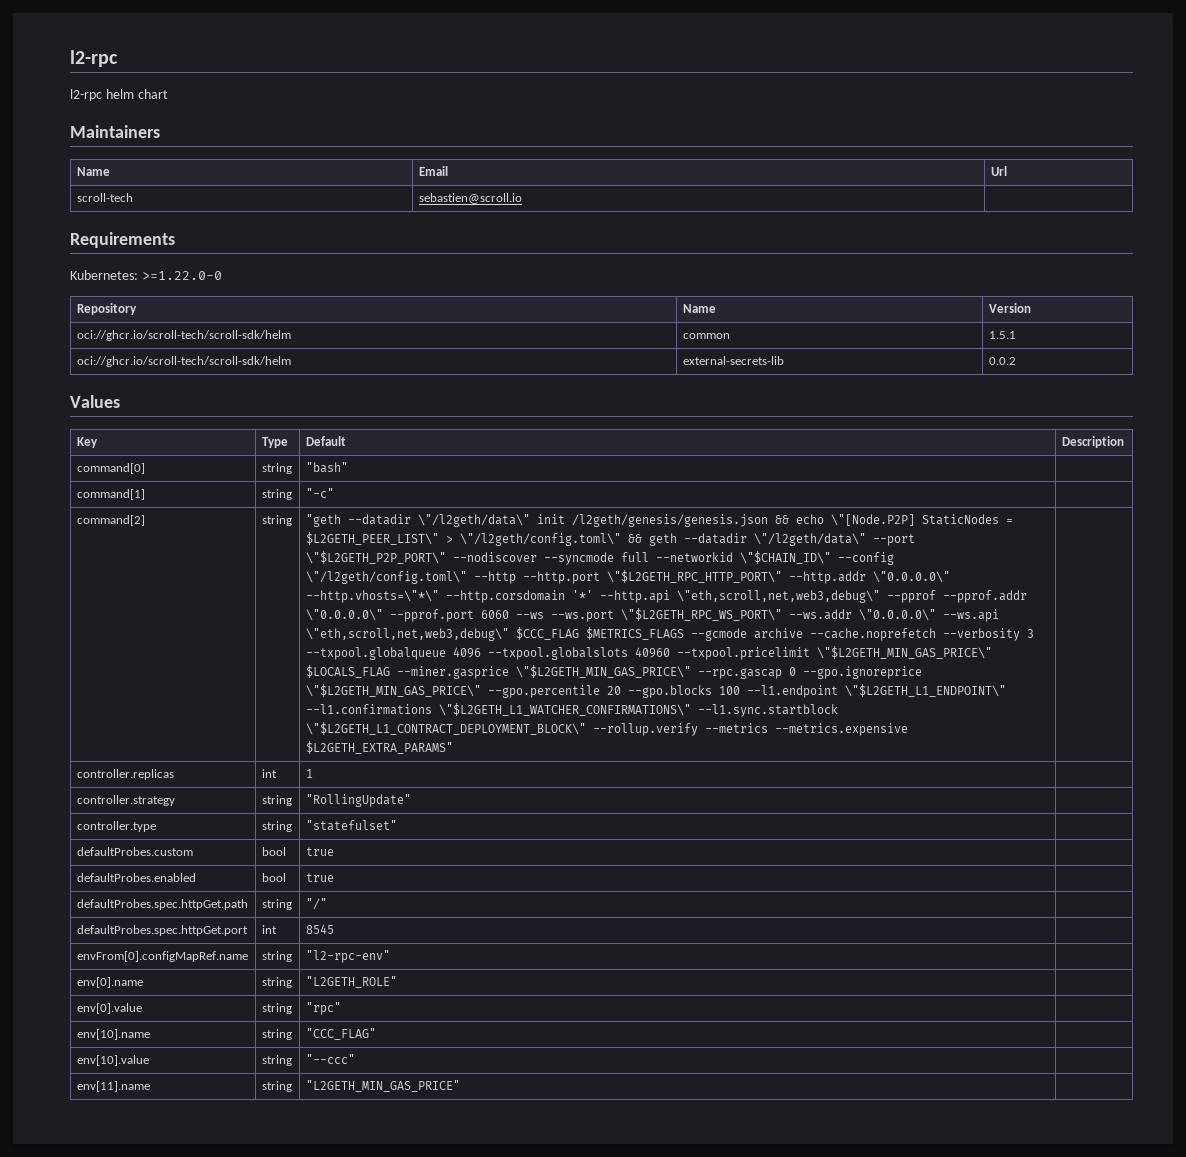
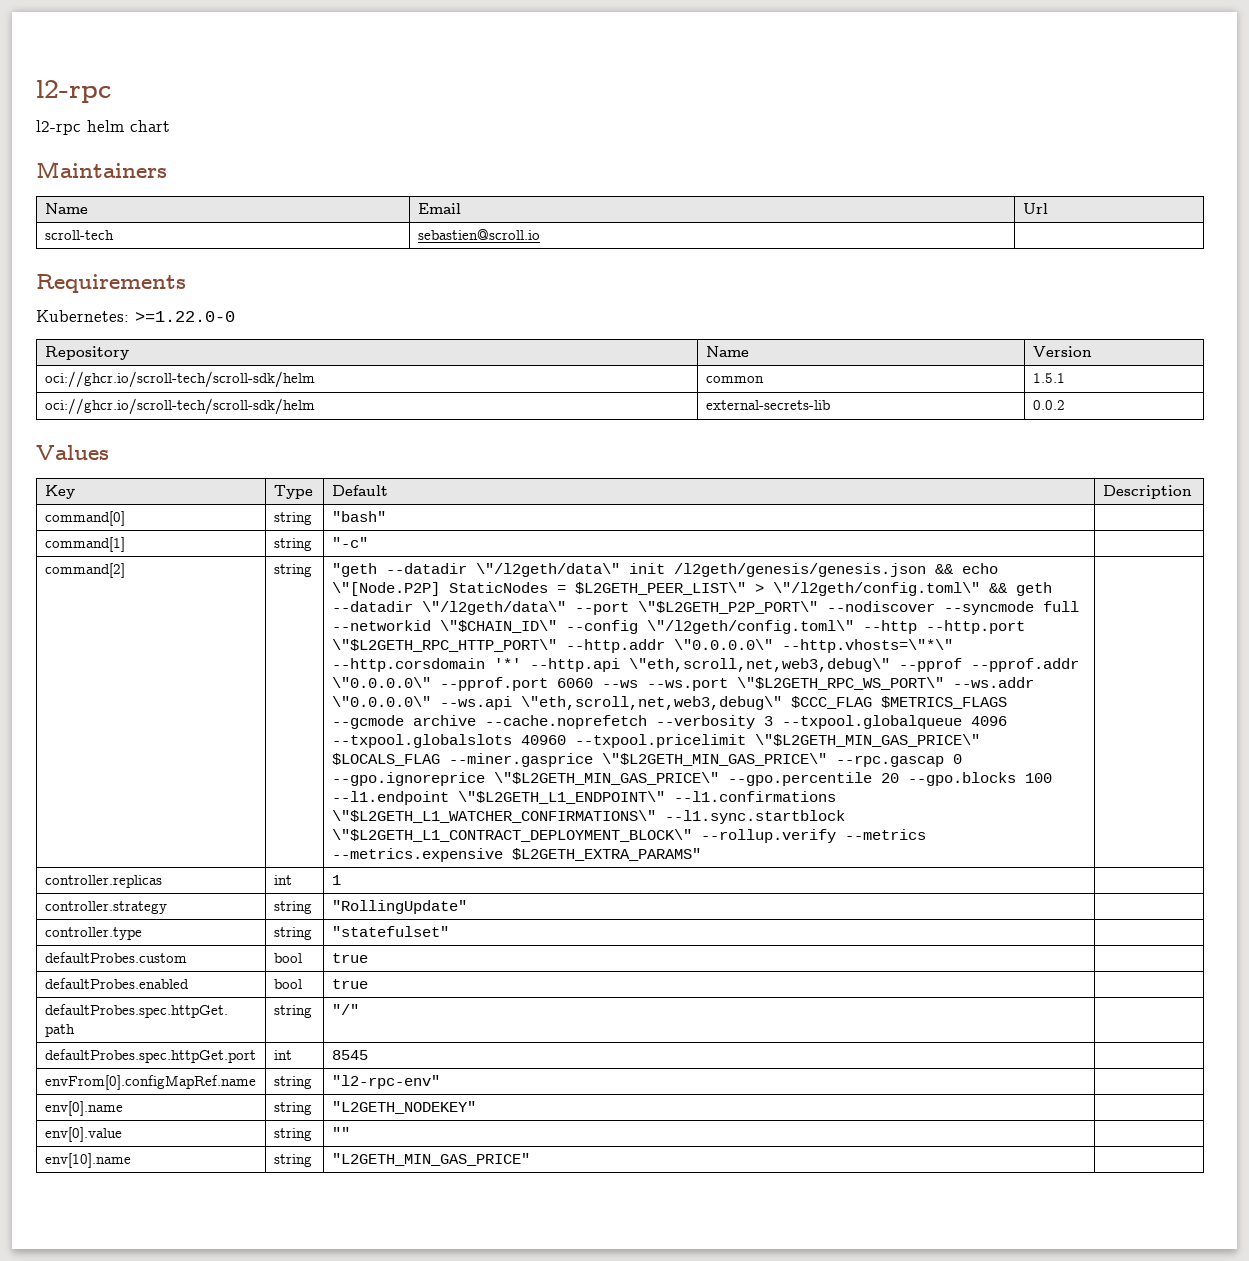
[305,976,397,988] "L2GETH_ROLE" -> [332,1101,477,1114] "L2GETH_NODEKEY"
[305,1002,341,1015] "rpc" -> [332,1127,351,1138] ""
[305,1028,376,1040] [76,1055,149,1066] [261,1055,292,1066] [305,1054,355,1064] [76,1081,150,1092] [261,1081,292,1092] | "CCC_FLAG" | // env[10].value | string | "--ccc" | // env[11].name | string -> (313, 1160) none

